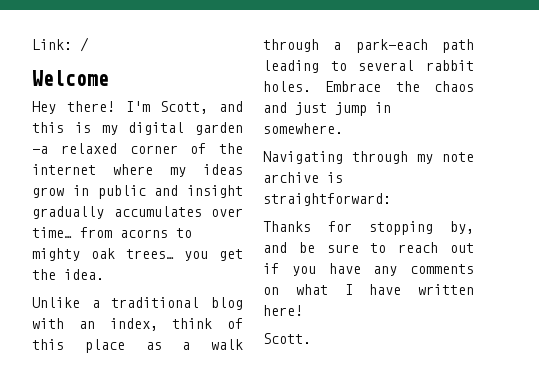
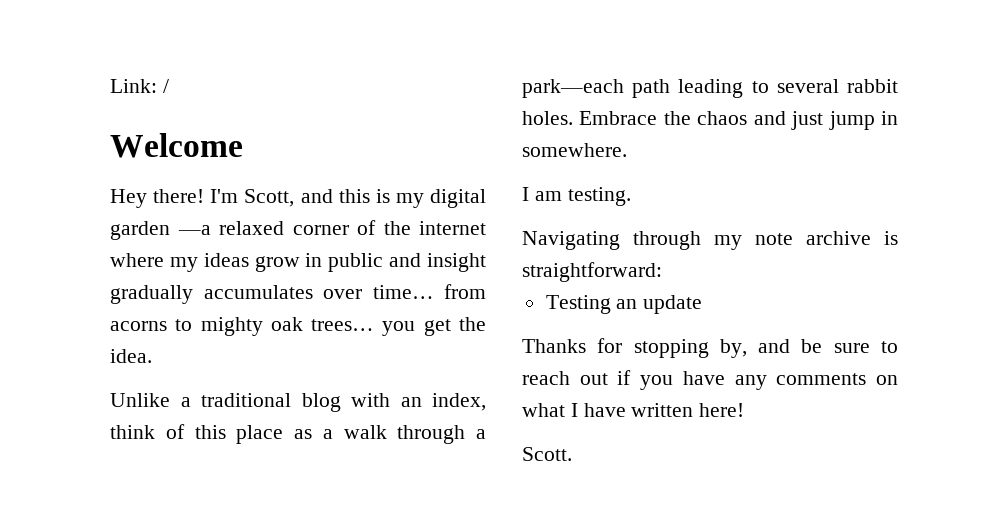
(343, 128) none -> [522,187,631,206] // I am testing.
(391, 199) none -> [545,295,703,314] // Testing an update

